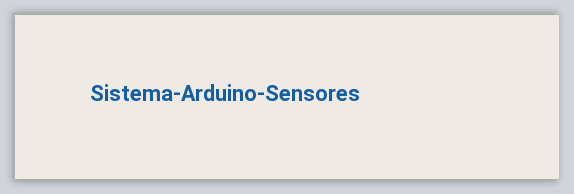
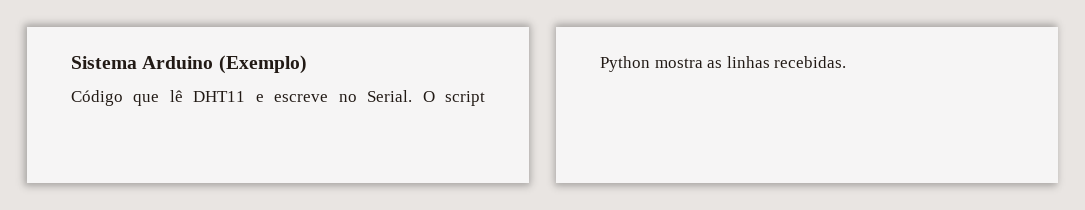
[90,84,360,101] Sistema-Arduino-Sensores -> [71,55,307,74] [71,90,486,106] [600,56,847,72] Sistema Arduino (Exemplo) // Código que lê DHT11 e escreve no Serial. O script Python mostra as linhas recebidas.

